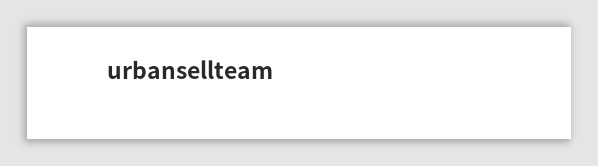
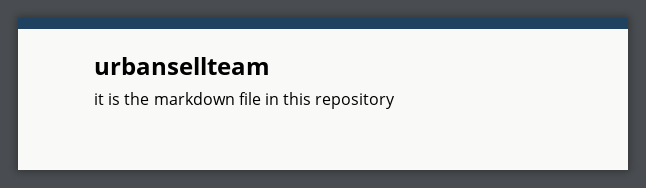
(273, 69) none -> [94,92,396,109] // it is the markdown file in this repository

